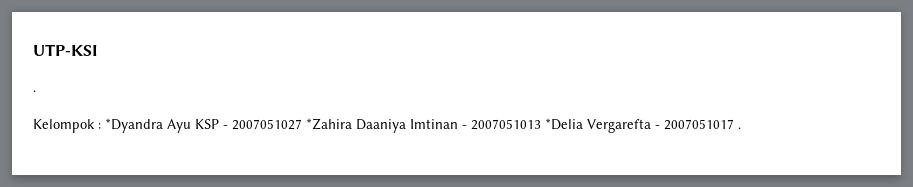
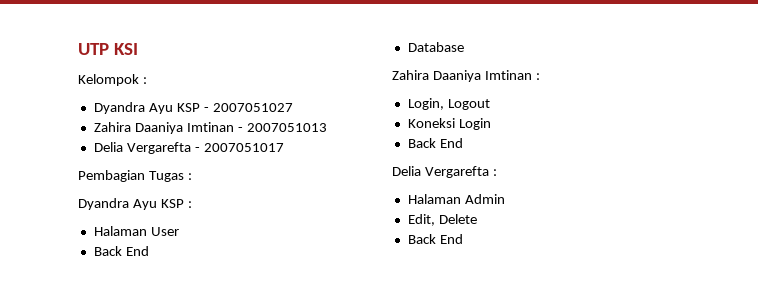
[33,44,98,56] [33,90,36,92] UTP-KSI // . -> [78,43,138,55] UTP KSI
[105,118,163,133] *Dyandra -> [93,102,145,114] // Dyandra
[306,118,352,130] *Zahira -> [93,122,131,132] // Zahira
[545,118,583,130] *Delia -> [93,142,123,152] // Delia
[738,127,741,129] . -> [78,170,192,182] [78,198,192,210] [93,226,179,236] [93,246,149,256] [407,42,464,52] [392,70,540,82] [407,98,490,110] [407,118,491,130] [407,138,463,148] [392,166,497,178] [407,194,505,204] [407,214,477,226] [407,234,463,244] // Pembagian Tugas : // Dyandra Ayu KSP : // Halaman User // Back End // Database // Zahira Daaniya Imtinan : // Login, Logout // Koneksi Login // Back End // Delia Vergarefta : // Halaman Admin // Edit, Delete // Back End

